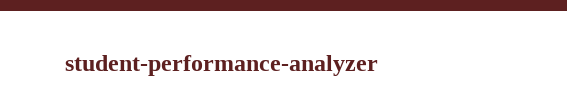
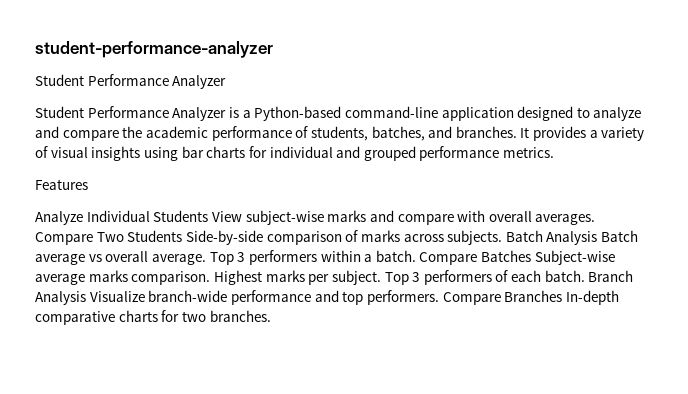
(378, 65) none -> [35,74,227,89] [35,106,642,121] [35,126,645,141] [35,146,555,161] [35,179,88,190] [35,210,596,225] [35,230,639,245] [35,250,615,265] [35,270,634,285] [35,290,619,305] [35,310,271,325] // Student Performance Analyzer // Student Performance Analyzer is a Python-based command-line application designed to analyze and compare the academic performance of students, batches, and branches. It provides a variety of visual insights using bar charts for individual and grouped performance metrics. // Features // Analyze Individual Students View subject-wise marks and compare with overall averages. Compare Two Students Side-by-side comparison of marks across subjects. Batch Analysis Batch average vs overall average. Top 3 performers within a batch. Compare Batches Subject-wise average marks comparison. Highest marks per subject. Top 3 performers of each batch. Branch Analysis Visualize branch-wide performance and top performers. Compare Branches In-depth comparative charts for two branches.

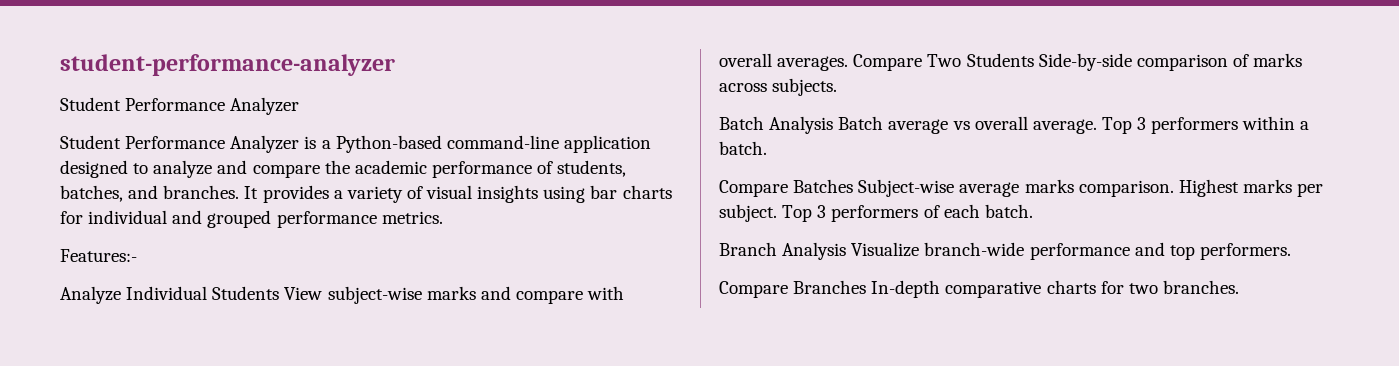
[35,179,88,190] Features -> [60,249,137,262] Features:-
(503, 237) none -> (838, 87) //
(416, 256) none -> (767, 148) //
(585, 276) none -> (1033, 211) //
(439, 297) none -> (1291, 251) //

